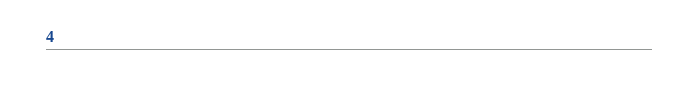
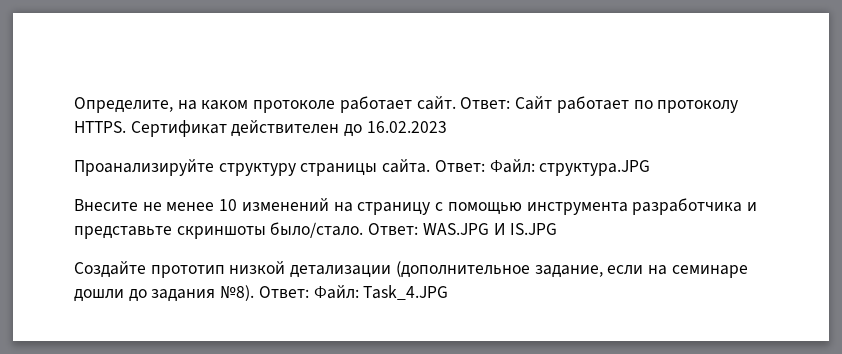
[46,31,54,42] 4 -> [74,96,739,113] [74,120,447,137] [74,159,651,176] [74,198,757,215] [74,222,558,239] [74,261,748,278] [74,285,449,302] Определите, на каком протоколе работает сайт. Ответ: Сайт работает по протоколу HTTPS. Сертификат действителен до 16.02.2023 // Проанализируйте структуру страницы сайта. Ответ: Файл: структура.JPG // Внесите не менее 10 изменений на страницу с помощью инструмента разработчика и представьте скриншоты было/стало. Ответ: WAS.JPG И IS.JPG // Создайте прототип низкой детализации (дополнительное задание, если на семинаре дошли до задания №8). Ответ: Файл: Task_4.JPG

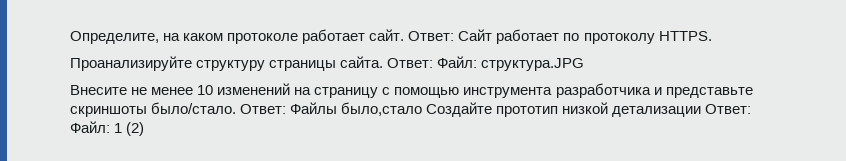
[130,120,447,137] Сертификат действителен до 16.02.2023 -> (712, 36) none
[422,223,558,235] WAS.JPG И IS.JPG // -> [290,102,423,116] Файлы было,стало
[395,261,748,278] [74,285,449,302] (дополнительное задание, если на семинаре дошли до задания №8). Ответ: Файл: Task_4.JPG -> [705,104,752,114] [70,121,145,136] Ответ: Файл: 1 (2)

